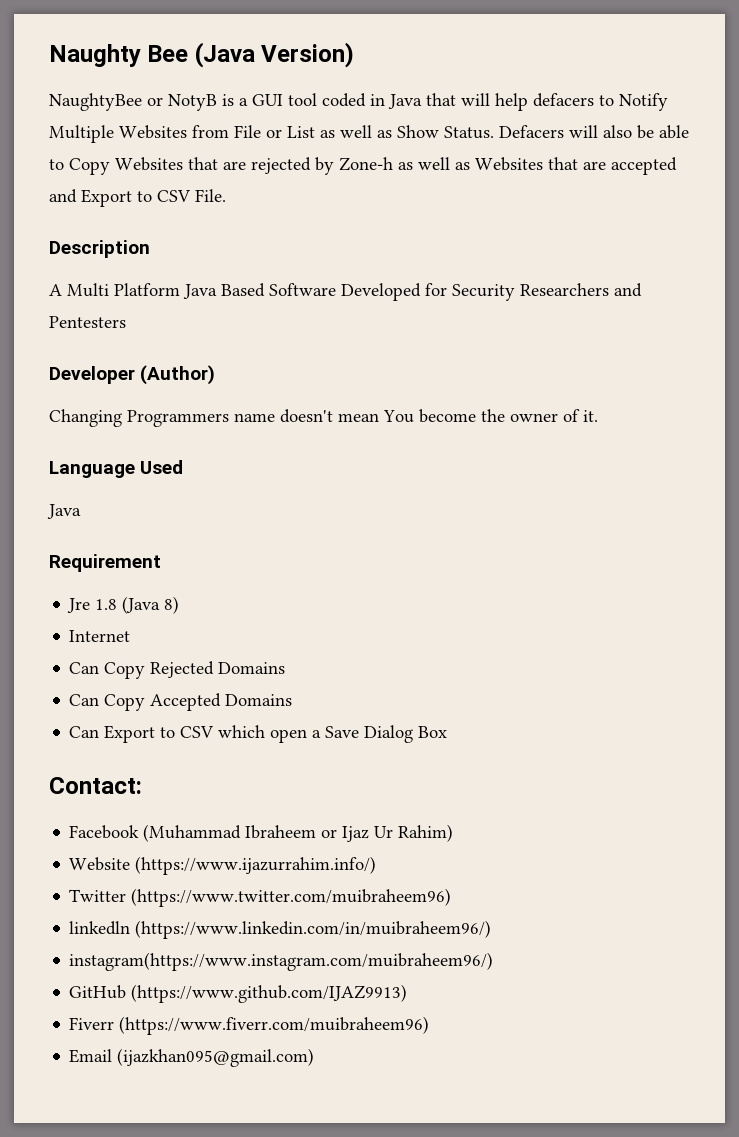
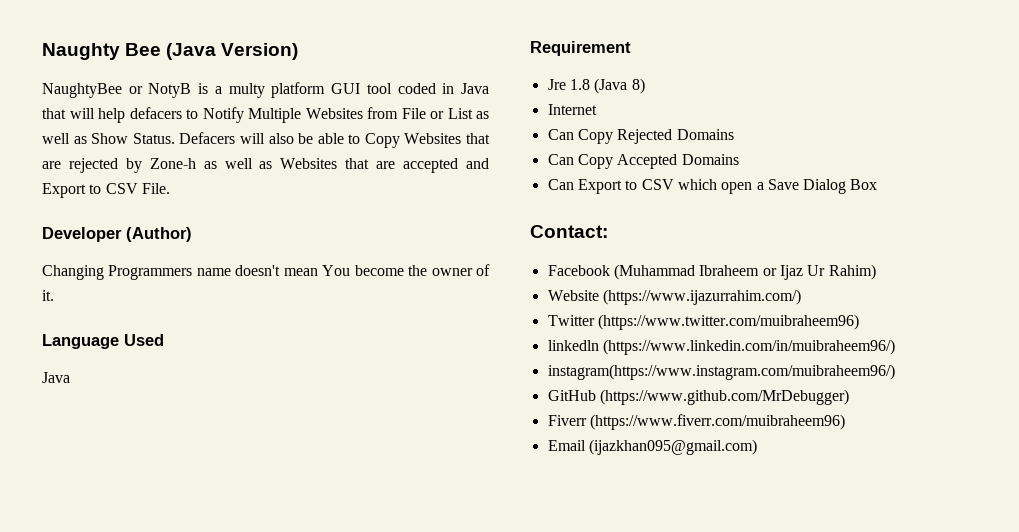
(248, 102) none -> [228,82,326,98] multy platform
[49,240,150,258] [49,283,642,301] [49,316,126,328] // Description // A Multi Platform Java Based Software Developed for Security Researchers and Pentesters -> (170, 188) none
[135,856,377,875] (https://www.ijazurrahim.info/) -> [602,289,801,305] (https://www.ijazurrahim.com/)
[131,984,408,1003] (https://www.github.com/IJAZ9913) -> [599,389,849,405] (https://www.github.com/MrDebugger)

